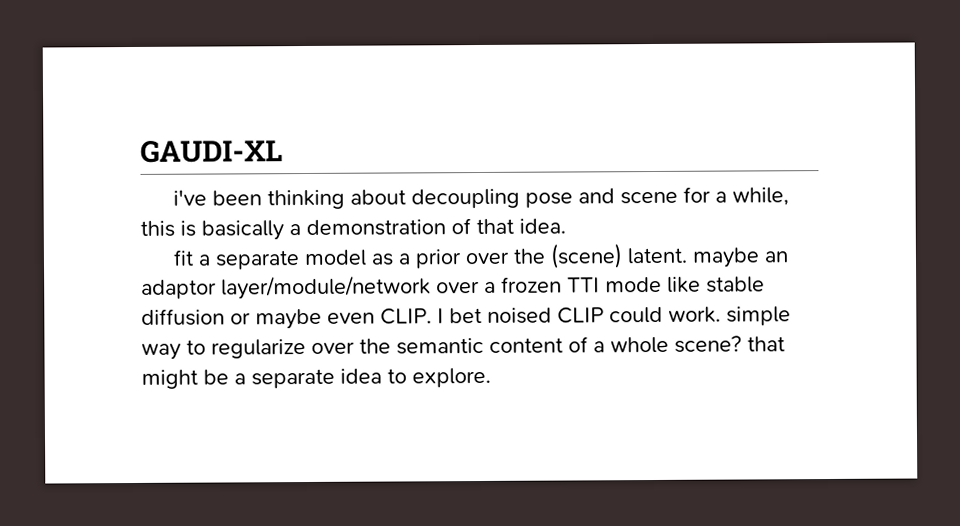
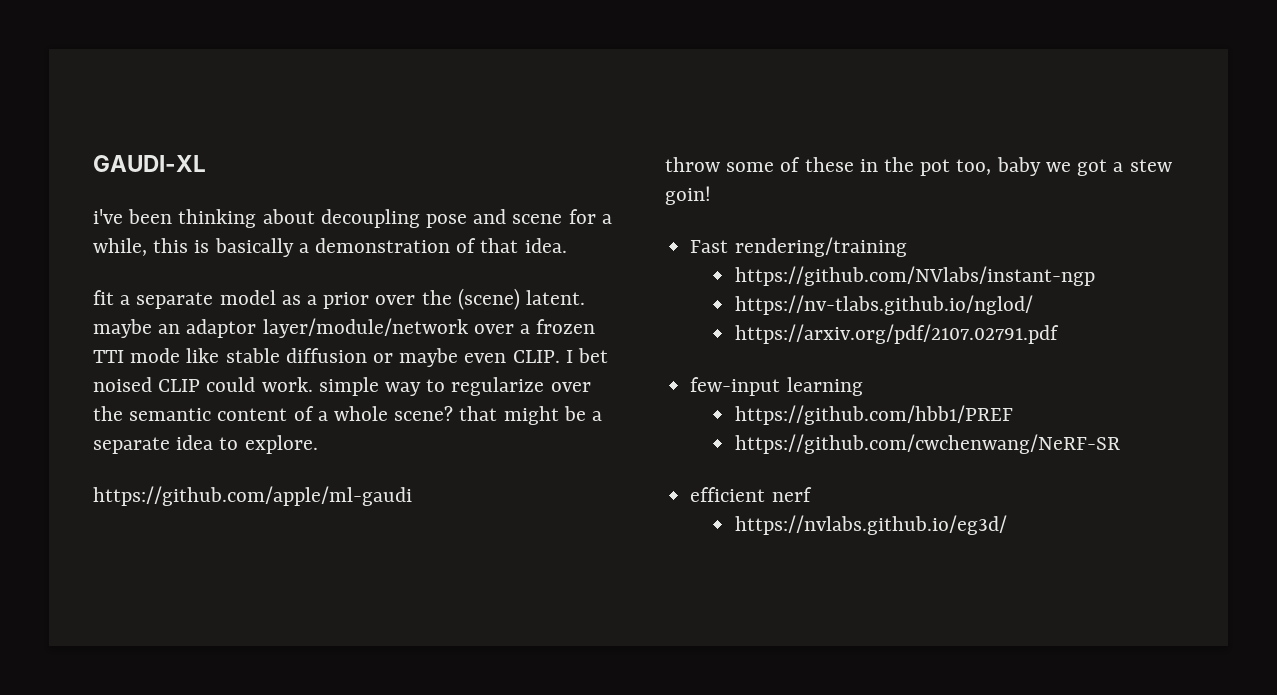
(491, 377) none -> [93,486,412,506] [665,157,1172,176] [665,186,711,205] [690,237,907,257] [734,266,1095,286] [734,295,1033,315] [734,324,1059,344] [690,377,863,396] [734,405,1013,425] [734,434,1120,454] [690,487,812,502] [734,515,1007,535] // https://github.com/apple/ml-gaudi // throw some of these in the pot too, baby we got a stew goin! // Fast rendering/training // https://github.com/NVlabs/instant-ngp // https://nv-tlabs.github.io/nglod/ // https://arxiv.org/pdf/2107.02791.pdf // few-input learning // https://github.com/hbb1/PREF // https://github.com/cwchenwang/NeRF-SR // efficient nerf // https://nvlabs.github.io/eg3d/

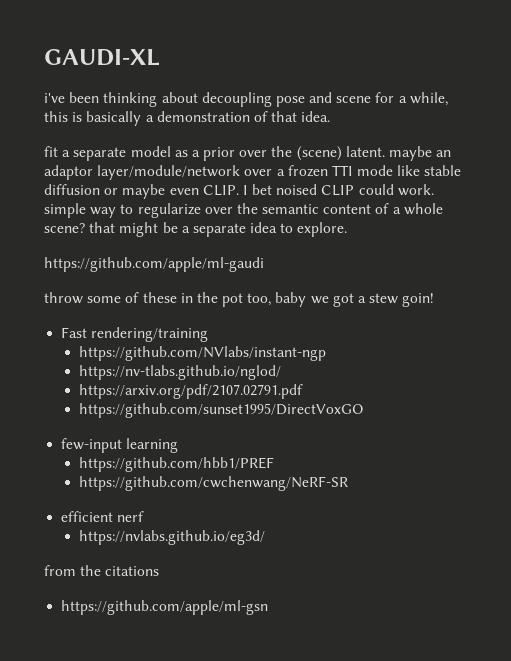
(1059, 334) none -> [79,403,364,418] // https://github.com/sunset1995/DirectVoxGO
(1007, 525) none -> [44,565,160,576] [61,600,269,615] // from the citations // https://github.com/apple/ml-gsn

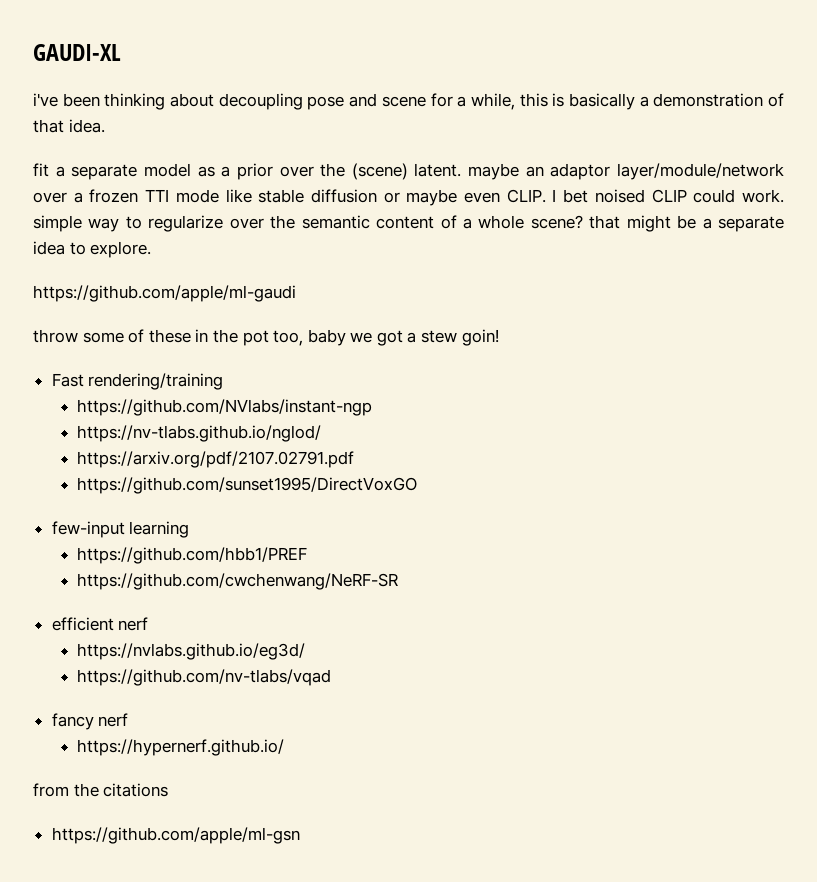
(266, 537) none -> [76,669,331,686] [51,713,129,730] [76,739,284,756] // https://github.com/nv-tlabs/vqad // fancy nerf // https://hypernerf.github.io/

